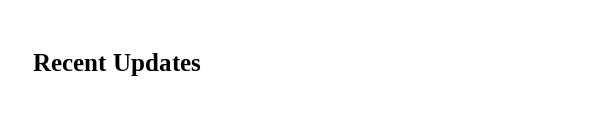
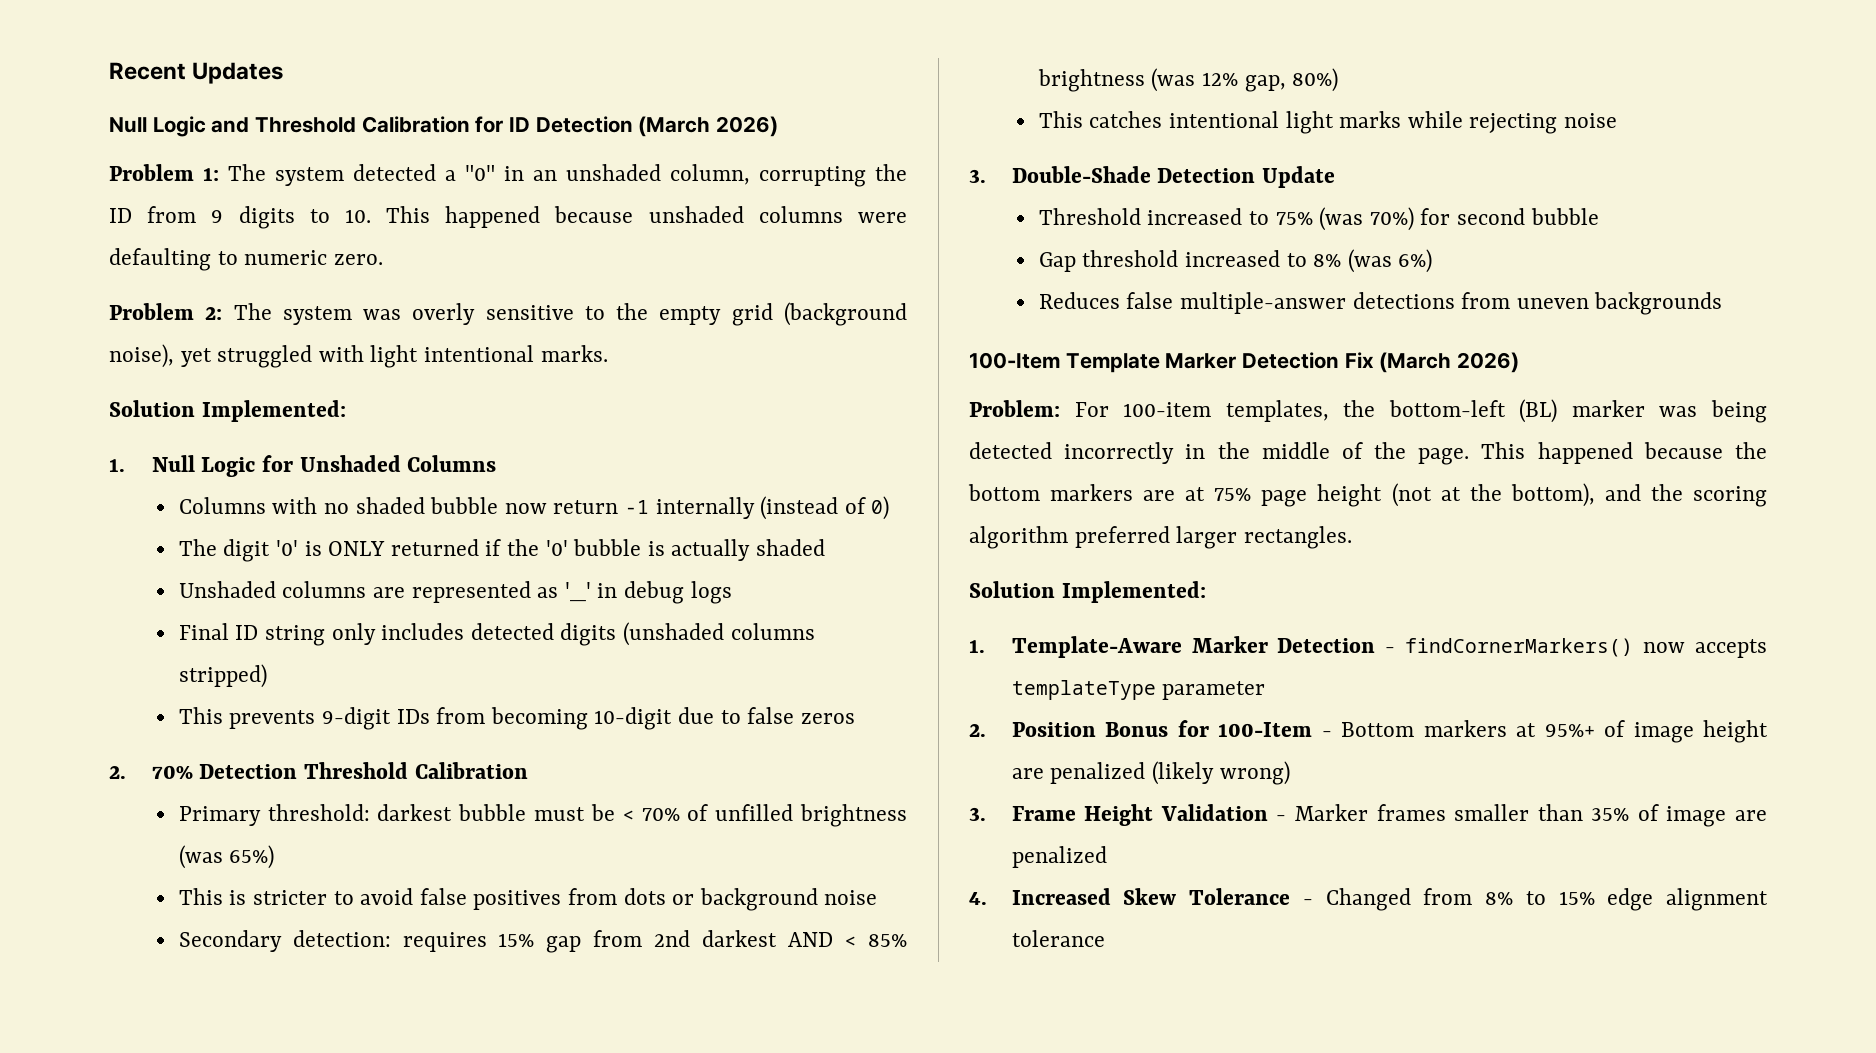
(201, 64) none -> [109,116,779,137] [109,164,907,187] [109,206,907,229] [109,248,383,271] [109,302,907,326] [109,344,608,368] [109,400,346,422] [109,455,497,477] [178,496,890,520] [178,539,826,562] [178,581,732,604] [178,622,815,646] [178,664,267,688] [178,707,855,730] [109,762,528,779] [178,804,907,827] [178,845,275,869] [178,888,878,911] [178,930,907,953] [1037,68,1339,92] [1038,111,1617,134] [969,166,1335,188] [1038,207,1599,231] [1038,249,1433,273] [1038,292,1723,315] [969,352,1520,373] [969,399,1767,423] [969,442,1767,465] [968,483,1767,507] [969,526,1352,549] [969,581,1206,603] [969,636,1767,658] [1011,680,1266,700] [969,720,1768,743] [1011,761,1290,785] [969,804,1767,827] [1011,846,1107,868] [969,888,1769,911] [1011,930,1105,947] // Null Logic and Threshold Calibration for ID Detection (March 2026) // Problem 1: The system detected a "0" in an unshaded column, corrupting the ID from 9 digits to 10. This happened because unshaded columns were defaulting to numeric zero. // Problem 2: The system was overly sensitive to the empty grid (background noise), yet struggled with light intentional marks. // Solution Implemented: // 1. Null Logic for Unshaded Columns // Columns with no shaded bubble now return -1 internally (instead of 0) // The digit '0' is ONLY returned if the '0' bubble is actually shaded // Unshaded columns are represented as '_' in debug logs // Final ID string only includes detected digits (unshaded columns stripped) // This prevents 9-digit IDs from becoming 10-digit due to false zeros // 2. 70% Detection Threshold Calibration // Primary threshold: darkest bubble must be < 70% of unfilled brightness (was 65%) // This is stricter to avoid false positives from dots or background noise // Secondary detection: requires 15% gap from 2nd darkest AND < 85% brightness (was 12% gap, 80%) // This catches intentional light marks while rejecting noise // 3. Double-Shade Detection Update // Threshold increased to 75% (was 70%) for second bubble // Gap threshold increased to 8% (was 6%) // Reduces false multiple-answer detections from uneven backgrounds // 100-Item Template Marker Detection Fix (March 2026) // Problem: For 100-item templates, the bottom-left (BL) marker was being detected incorrectly in the middle of the page. This happened because the bottom markers are at 75% page height (not at the bottom), and the scoring algorithm preferred larger rectangles. // Solution Implemented: // 1. Template-Aware Marker Detection - findCornerMarkers() now accepts templateType parameter // 2. Position Bonus for 100-Item - Bottom markers at 95%+ of image height are penalized (likely wrong) // 3. Frame Height Validation - Marker frames smaller than 35% of image are penalized // 4. Increased Skew Tolerance - Changed from 8% to 15% edge alignment tolerance

